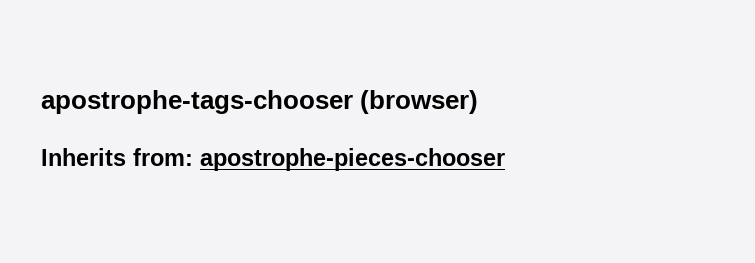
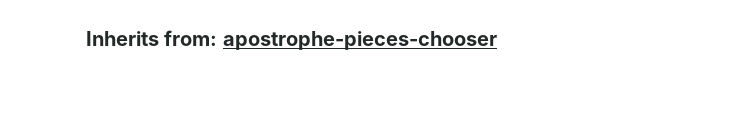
[41,90,479,114] apostrophe-tags-chooser (browser) // -> (86, 38) none

